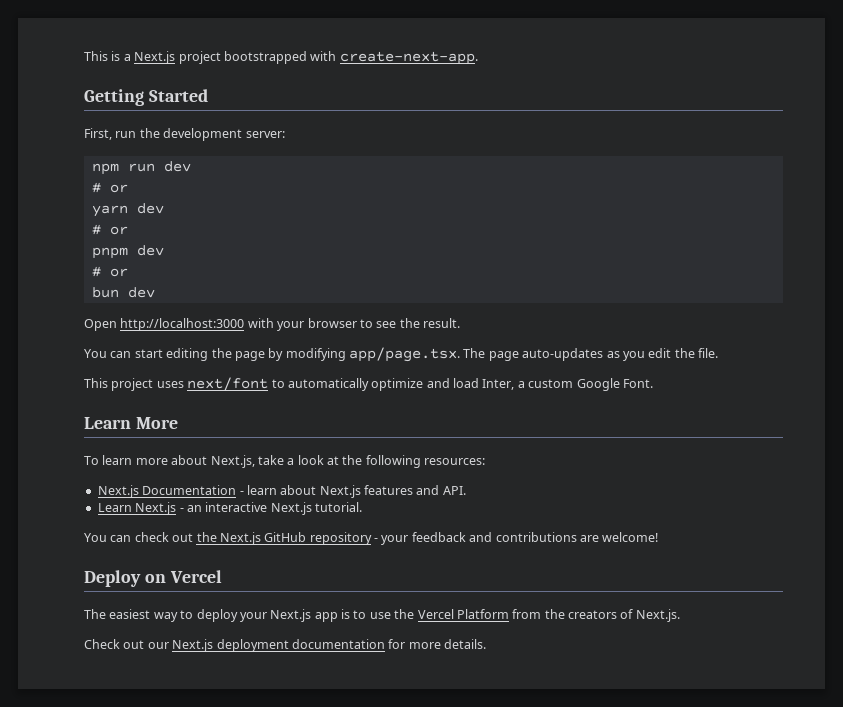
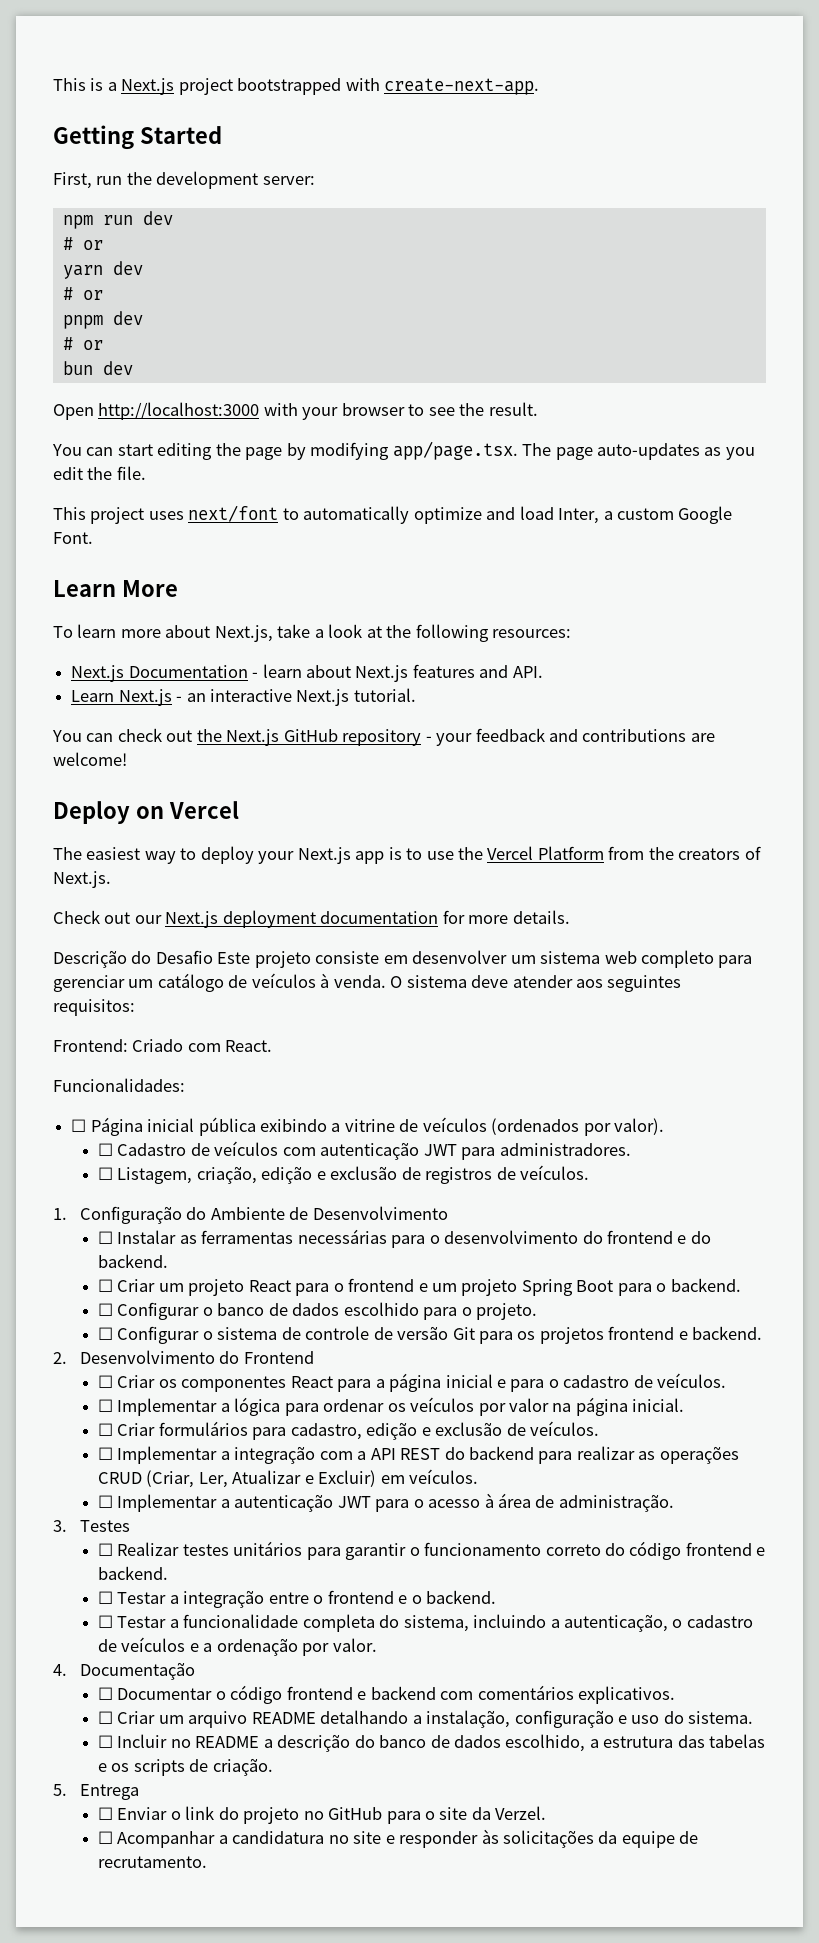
(486, 644) none -> [53,950,753,968] [53,973,682,992] [53,999,135,1016] [53,1039,273,1052] [53,1078,185,1092] [71,1117,665,1136] [97,1141,631,1160] [97,1165,589,1184] [53,1206,448,1224] [97,1229,711,1248] [97,1254,168,1268] [97,1278,741,1296] [97,1302,537,1320] [97,1326,763,1344] [53,1350,314,1364] [97,1373,727,1392] [97,1397,685,1416] [97,1421,599,1440] [97,1446,739,1464] [97,1469,479,1488] [97,1493,674,1512] [53,1520,130,1532] [97,1541,766,1560] [97,1566,168,1580] [97,1590,496,1608] [97,1614,753,1632] [97,1637,377,1656] [53,1662,195,1680] [97,1685,675,1704] [97,1710,754,1728] [97,1734,766,1752] [97,1758,273,1776] [53,1784,139,1800] [97,1806,547,1824] [97,1829,699,1848] [97,1856,207,1868] // Descrição do Desafio Este projeto consiste em desenvolver um sistema web completo para gerenciar um catálogo de veículos à venda. O sistema deve atender aos seguintes requisitos: // Frontend: Criado com React. // Funcionalidades: // ☐ Página inicial pública exibindo a vitrine de veículos (ordenados por valor). // ☐ Cadastro de veículos com autenticação JWT para administradores. // ☐ Listagem, criação, edição e exclusão de registros de veículos. // 1. Configuração do Ambiente de Desenvolvimento // ☐ Instalar as ferramentas necessárias para o desenvolvimento do frontend e do backend. // ☐ Criar um projeto React para o frontend e um projeto Spring Boot para o backend. // ☐ Configurar o banco de dados escolhido para o projeto. // ☐ Configurar o sistema de controle de versão Git para os projetos frontend e backend. // 2. Desenvolvimento do Frontend // ☐ Criar os componentes React para a página inicial e para o cadastro de veículos. // ☐ Implementar a lógica para ordenar os veículos por valor na página inicial. // ☐ Criar formulários para cadastro, edição e exclusão de veículos. // ☐ Implementar a integração com a API REST do backend para realizar as operações CRUD (Criar, Ler, Atualizar e Excluir) em veículos. // ☐ Implementar a autenticação JWT para o acesso à área de administração. // 3. Testes // ☐ Realizar testes unitários para garantir o funcionamento correto do código frontend e backend. // ☐ Testar a integração entre o frontend e o backend. // ☐ Testar a funcionalidade completa do sistema, incluindo a autenticação, o cadastro de veículos e a ordenação por valor. // 4. Documentação // ☐ Documentar o código frontend e backend com comentários explicativos. // ☐ Criar um arquivo README detalhando a instalação, configuração e uso do sistema. // ☐ Incluir no README a descrição do banco de dados escolhido, a estrutura das tabelas e os scripts de criação. // 5. Entrega // ☐ Enviar o link do projeto no GitHub para o site da Verzel. // ☐ Acompanhar a candidatura no site e responder às solicitações da equipe de recrutamento.

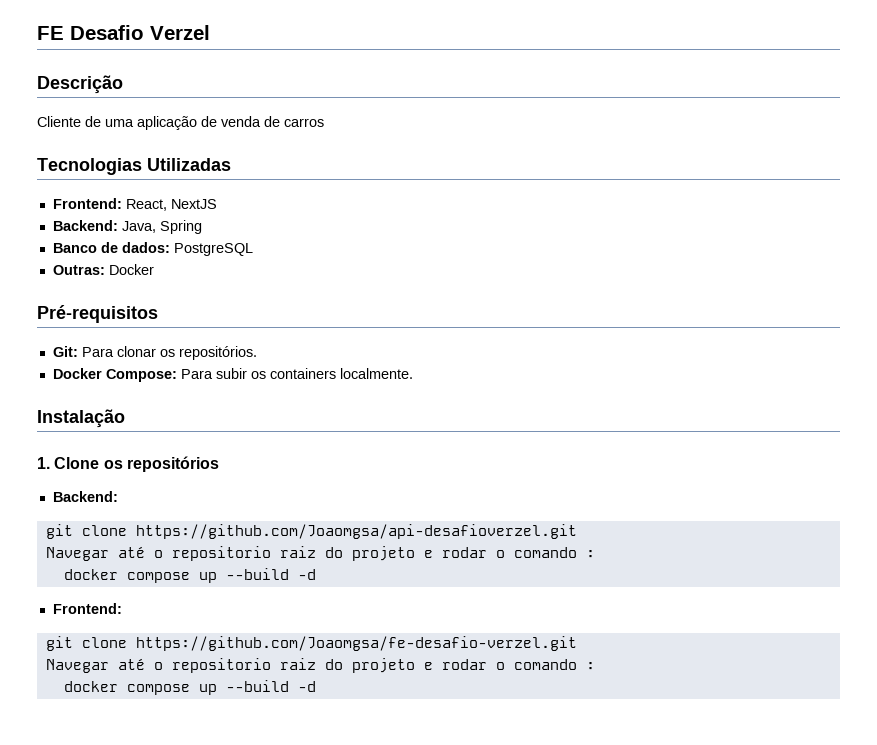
[53,78,540,95] [53,125,222,150] [53,171,315,189] [62,211,173,229] [62,237,103,250] [62,261,143,279] [62,287,103,300] [62,311,143,329] [62,337,103,350] [62,361,133,375] [53,402,538,420] [52,441,755,460] [53,466,146,480] [53,505,733,524] [53,532,93,544] [53,580,178,597] [53,624,572,642] [71,664,543,682] [71,688,416,706] [52,728,715,746] [53,752,127,766] [53,801,239,824] [53,846,761,864] [53,871,111,888] [53,910,570,928] [53,950,753,968] [53,973,682,992] [53,999,135,1016] [53,1039,273,1052] [53,1078,185,1092] [71,1117,665,1136] [97,1141,631,1160] [97,1165,589,1184] [53,1206,448,1224] [97,1229,711,1248] [97,1254,168,1268] [97,1278,741,1296] [97,1302,537,1320] [97,1326,763,1344] [53,1350,314,1364] [97,1373,727,1392] [97,1397,685,1416] [97,1421,599,1440] [97,1446,739,1464] [97,1469,479,1488] [97,1493,674,1512] [53,1520,130,1532] [97,1541,766,1560] [97,1566,168,1580] [97,1590,496,1608] [97,1614,753,1632] [97,1637,377,1656] [53,1662,195,1680] [97,1685,675,1704] [97,1710,754,1728] [97,1734,766,1752] [97,1758,273,1776] [53,1784,139,1800] [97,1806,547,1824] [97,1829,699,1848] [97,1856,207,1868] This is a Next.js project bootstrapped with create-next-app. // Getting Started // First, run the development server: // npm run dev // # or // yarn dev // # or // pnpm dev // # or // bun dev // Open http://localhost:3000 with your browser to see the result. // You can start editing the page by modifying app/page.tsx. The page auto-updates as you edit the file. // This project uses next/font to automatically optimize and load Inter, a custom Google Font. // Learn More // To learn more about Next.js, take a look at the following resources: // Next.js Documentation - learn about Next.js features and API. // Learn Next.js - an interactive Next.js tutorial. // You can check out the Next.js GitHub repository - your feedback and contributions are welcome! // Deploy on Vercel // The easiest way to deploy your Next.js app is to use the Vercel Platform from the creators of Next.js. // Check out our Next.js deployment documentation for more details. // Descrição do Desafio Este projeto consiste em desenvolver um sistema web completo para gerenciar um catálogo de veículos à venda. O sistema deve atender aos seguintes requisitos: // Frontend: Criado com React. // Funcionalidades: // ☐ Página inicial pública exibindo a vitrine de veículos (ordenados por valor). // ☐ Cadastro de veículos com autenticação JWT para administradores. // ☐ Listagem, criação, edição e exclusão de registros de veículos. // 1. Configuração do Ambiente de Desenvolvimento // ☐ Instalar as ferramentas necessárias para o desenvolvimento do frontend e do backend. // ☐ Criar um projeto React para o frontend e um projeto Spring Boot para o backend. // ☐ Configurar o banco de dados escolhido para o projeto. // ☐ Configurar o sistema de controle de versão Git para os projetos frontend e backend. // 2. Desenvolvimento do Frontend // ☐ Criar os componentes React para a página inicial e para o cadastro de veículos. // ☐ Implementar a lógica para ordenar os veículos por valor na página inicial. // ☐ Criar formulários para cadastro, edição e exclusão de veículos. // ☐ Implementar a integração com a API REST do backend para realizar as operações CRUD (Criar, Ler, Atualizar e Excluir) em veículos. // ☐ Implementar a autenticação JWT para o acesso à área de administração. // 3. Testes // ☐ Realizar testes unitários para garantir o funcionamento correto do código frontend e backend. // ☐ Testar a integração entre o frontend e o backend. // ☐ Testar a funcionalidade completa do sistema, incluindo a autenticação, o cadastro de veículos e a ordenação por valor. // 4. Documentação // ☐ Documentar o código frontend e backend com comentários explicativos. // ☐ Criar um arquivo README detalhando a instalação, configuração e uso do sistema. // ☐ Incluir no README a descrição do banco de dados escolhido, a estrutura das tabelas e os scripts de criação. // 5. Entrega // ☐ Enviar o link do projeto no GitHub para o site da Verzel. // ☐ Acompanhar a candidatura no site e responder às solicitações da equipe de recrutamento. -> [37,25,210,40] [37,75,123,94] [37,116,324,130] [37,158,231,175] [52,198,217,211] [52,220,202,234] [52,242,253,256] [52,264,154,275] [37,305,158,323] [52,346,257,360] [52,368,413,382] [37,409,125,428] [37,456,219,472] [52,491,118,502] [45,524,577,539] [45,546,595,561] [63,568,316,583] [52,603,122,614] [45,636,577,651] [45,658,595,673] [63,680,316,695] FE Desafio Verzel // Descrição // Cliente de uma aplicação de venda de carros // Tecnologias Utilizadas // Frontend: React, NextJS // Backend: Java, Spring // Banco de dados: PostgreSQL // Outras: Docker // Pré-requisitos // Git: Para clonar os repositórios. // Docker Compose: Para subir os containers localmente. // Instalação // 1. Clone os repositórios // Backend: // git clone https://github.com/Joaomgsa/api-desafioverzel.git // Navegar até o repositorio raiz do projeto e rodar o comando : // docker compose up --build -d // Frontend: // git clone https://github.com/Joaomgsa/fe-desafio-verzel.git // Navegar até o repositorio raiz do projeto e rodar o comando : // docker compose up --build -d

